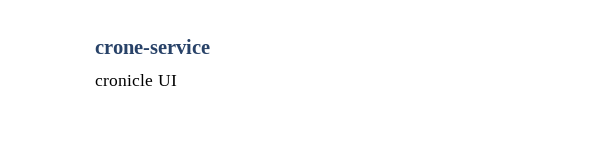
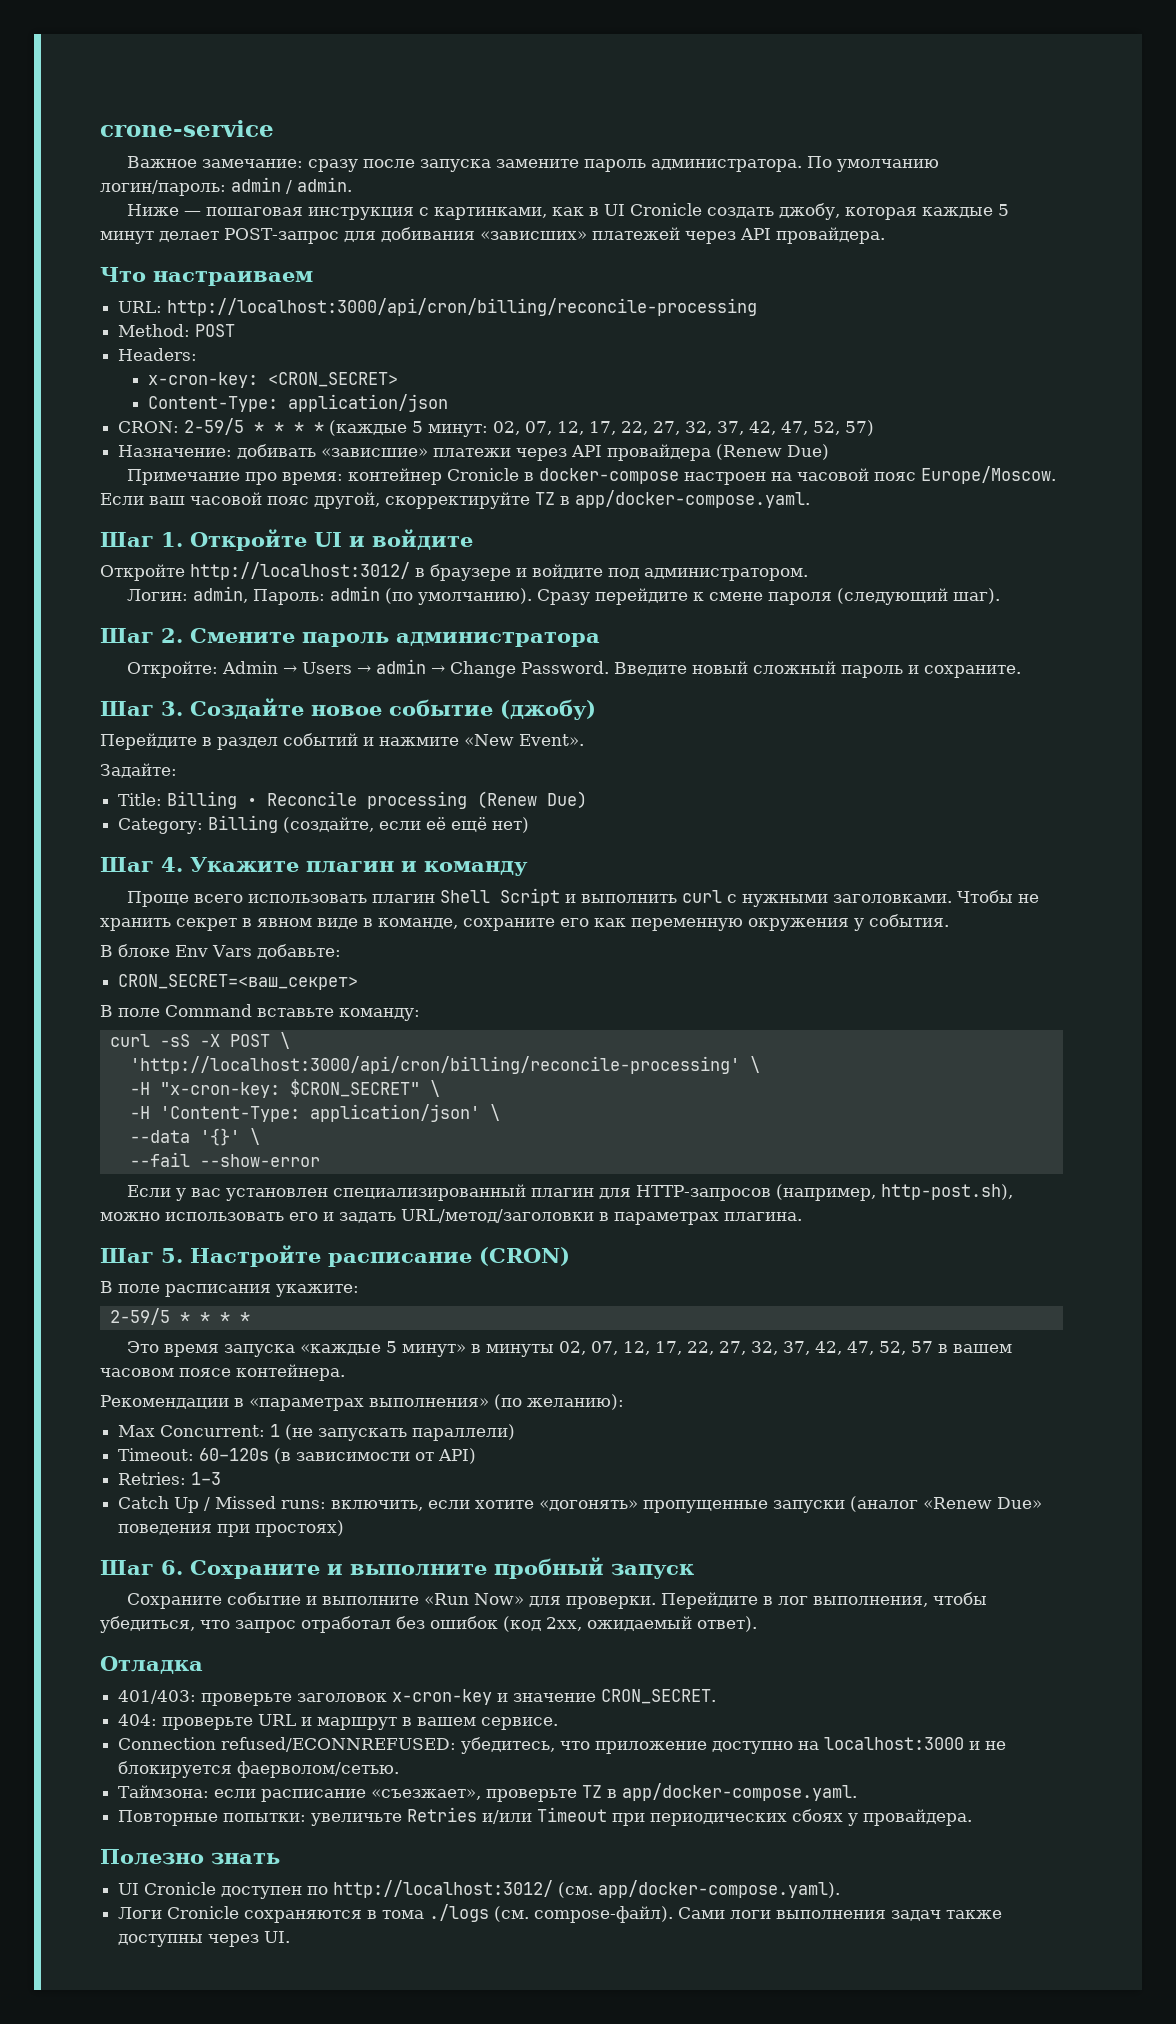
[95,74,177,86] cronicle UI -> [126,156,939,172] [100,177,352,196] [126,203,1009,220] [100,227,885,244] [100,267,313,286] [118,298,758,316] [118,324,236,337] [118,348,198,361] [148,372,399,388] [148,394,449,412] [118,418,875,437] [118,444,830,461] [126,466,1056,485] [100,490,810,509] [100,529,473,551] [100,562,808,581] [126,586,1000,605] [100,628,600,647] [126,659,1021,678] [100,698,596,720] [100,733,584,750] [100,763,177,778] [118,791,588,809] [118,815,530,834] [100,857,528,876] [126,888,1039,907] [100,914,949,931] [100,944,341,959] [118,974,359,990] [100,1004,420,1021] [109,1032,290,1049] [129,1056,760,1074] [129,1079,440,1098] [129,1104,500,1122] [129,1128,260,1146] [129,1152,320,1167] [126,1184,1013,1201] [100,1209,802,1225] [100,1245,570,1267] [100,1281,359,1297] [109,1308,250,1325] [126,1341,1012,1357] [100,1364,345,1381] [100,1394,624,1411] [118,1424,516,1441] [118,1448,477,1464] [118,1472,222,1485] [118,1496,1043,1513] [118,1520,345,1537] [100,1557,694,1579] [126,1592,987,1609] [100,1616,757,1633] [100,1656,203,1674] [118,1689,717,1706] [118,1714,559,1730] [118,1737,1007,1754] [118,1761,400,1778] [118,1783,858,1802] [118,1807,973,1826] [100,1849,280,1865] [118,1880,841,1899] [118,1904,1003,1923] [118,1931,291,1947] Важное замечание: сразу после запуска замените пароль администратора. По умолчанию логин/пароль: admin / admin. // Ниже — пошаговая инструкция с картинками, как в UI Cronicle создать джобу, которая каждые 5 минут делает POST-запрос для добивания «зависших» платежей через API провайдера. // Что настраиваем // URL: http://localhost:3000/api/cron/billing/reconcile-processing // Method: POST // Headers: // x-cron-key: <CRON_SECRET> // Content-Type: application/json // CRON: 2-59/5 * * * * (каждые 5 минут: 02, 07, 12, 17, 22, 27, 32, 37, 42, 47, 52, 57) // Назначение: добивать «зависшие» платежи через API провайдера (Renew Due) // Примечание про время: контейнер Cronicle в docker-compose настроен на часовой пояс Europe/Moscow. Если ваш часовой пояс другой, скорректируйте TZ в app/docker-compose.yaml. // Шаг 1. Откройте UI и войдите // Откройте http://localhost:3012/ в браузере и войдите под администратором. // Логин: admin, Пароль: admin (по умолчанию). Сразу перейдите к смене пароля (следующий шаг). // Шаг 2. Смените пароль администратора // Откройте: Admin → Users → admin → Change Password. Введите новый сложный пароль и сохраните. // Шаг 3. Создайте новое событие (джобу) // Перейдите в раздел событий и нажмите «New Event». // Задайте: // Title: Billing • Reconcile processing (Renew Due) // Category: Billing (создайте, если её ещё нет) // Шаг 4. Укажите плагин и команду // Проще всего использовать плагин Shell Script и выполнить curl с нужными заголовками. Чтобы не хранить секрет в явном виде в команде, сохраните его как переменную окружения у события. // В блоке Env Vars добавьте: // CRON_SECRET=<ваш_секрет> // В поле Command вставьте команду: // curl -sS -X POST \ // 'http://localhost:3000/api/cron/billing/reconcile-processing' \ // -H "x-cron-key: $CRON_SECRET" \ // -H 'Content-Type: application/json' \ // --data '{}' \ // --fail --show-error // Если у вас установлен специализированный плагин для HTTP-запросов (например, http-post.sh), можно использовать его и задать URL/метод/заголовки в параметрах плагина. // Шаг 5. Настройте расписание (CRON) // В поле расписания укажите: // 2-59/5 * * * * // Это время запуска «каждые 5 минут» в минуты 02, 07, 12, 17, 22, 27, 32, 37, 42, 47, 52, 57 в вашем часовом поясе контейнера. // Рекомендации в «параметрах выполнения» (по желанию): // Max Concurrent: 1 (не запускать параллели) // Timeout: 60–120s (в зависимости от API) // Retries: 1–3 // Catch Up / Missed runs: включить, если хотите «догонять» пропущенные запуски (аналог «Renew Due» поведения при простоях) // Шаг 6. Сохраните и выполните пробный запуск // Сохраните событие и выполните «Run Now» для проверки. Перейдите в лог выполнения, чтобы убедиться, что запрос отработал без ошибок (код 2xx, ожидаемый ответ). // Отладка // 401/403: проверьте заголовок x-cron-key и значение CRON_SECRET. // 404: проверьте URL и маршрут в вашем сервисе. // Connection refused/ECONNREFUSED: убедитесь, что приложение доступно на localhost:3000 и не блокируется фаерволом/сетью. // Таймзона: если расписание «съезжает», проверьте TZ в app/docker-compose.yaml. // Повторные попытки: увеличьте Retries и/или Timeout при периодических сбоях у провайдера. // Полезно знать // UI Cronicle доступен по http://localhost:3012/ (см. app/docker-compose.yaml). // Логи Cronicle сохраняются в тома ./logs (см. compose-файл). Сами логи выполнения задач также доступны через UI.

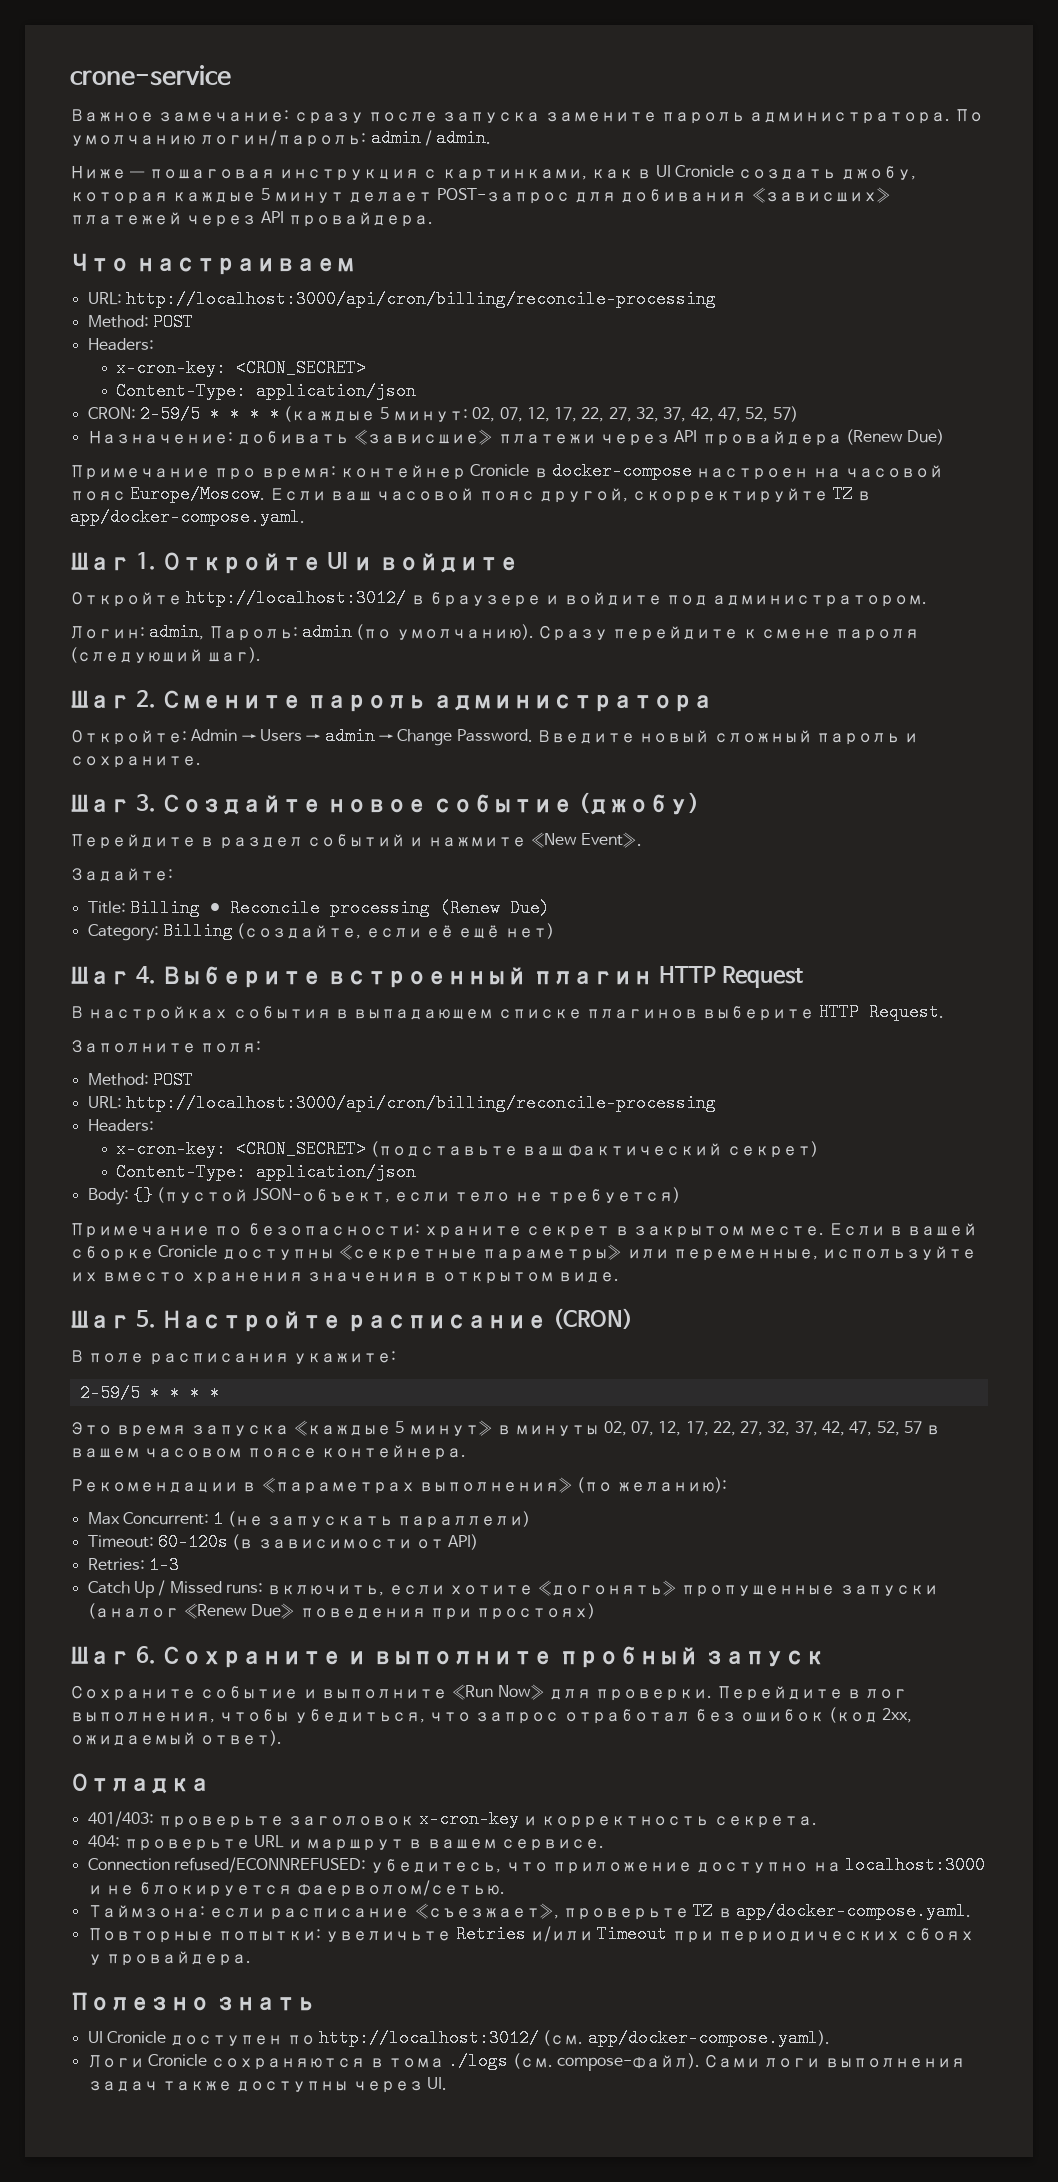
[190,857,528,876] [126,888,1039,907] [100,914,949,931] [100,944,341,959] [118,974,359,990] [100,1004,420,1021] [109,1032,290,1049] [129,1056,760,1074] [129,1079,440,1098] [129,1104,500,1122] [129,1128,260,1146] [129,1152,320,1167] [126,1184,1013,1201] [100,1209,802,1225] Укажите плагин и команду // Проще всего использовать плагин Shell Script и выполнить curl с нужными заголовками. Чтобы не хранить секрет в явном виде в команде, сохраните его как переменную окружения у события. // В блоке Env Vars добавьте: // CRON_SECRET=<ваш_секрет> // В поле Command вставьте команду: // curl -sS -X POST \ // 'http://localhost:3000/api/cron/billing/reconcile-processing' \ // -H "x-cron-key: $CRON_SECRET" \ // -H 'Content-Type: application/json' \ // --data '{}' \ // --fail --show-error // Если у вас установлен специализированный плагин для HTTP-запросов (например, http-post.sh), можно использовать его и задать URL/метод/заголовки в параметрах плагина. -> [161,966,803,988] [70,1003,944,1021] [70,1040,262,1053] [87,1071,193,1089] [87,1094,716,1112] [87,1119,154,1132] [116,1140,818,1158] [116,1163,417,1181] [87,1186,680,1205] [70,1223,978,1238] [70,1244,977,1261] [70,1272,619,1284] Выберите встроенный плагин HTTP Request // В настройках события в выпадающем списке плагинов выберите HTTP Request. // Заполните поля: // Method: POST // URL: http://localhost:3000/api/cron/billing/reconcile-processing // Headers: // x-cron-key: <CRON_SECRET> (подставьте ваш фактический секрет) // Content-Type: application/json // Body: {} (пустой JSON-объект, если тело не требуется) // Примечание по безопасности: храните секрет в закрытом месте. Если в вашей сборке Cronicle доступны «секретные параметры» или переменные, используйте их вместо хранения значения в открытом виде.
[513,1689,717,1704] значение CRON_SECRET. -> [541,1816,817,1828] корректность секрета.

